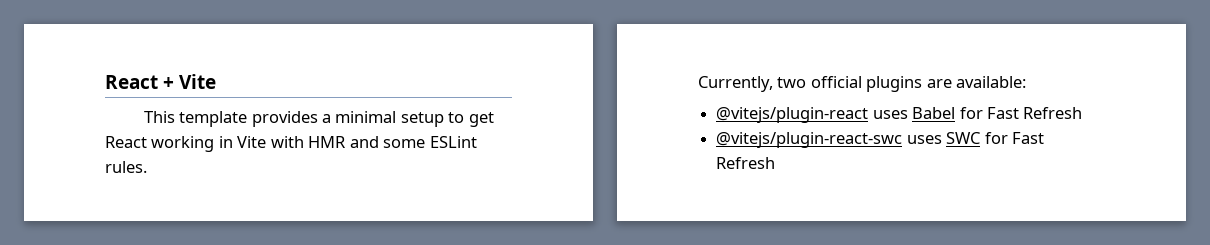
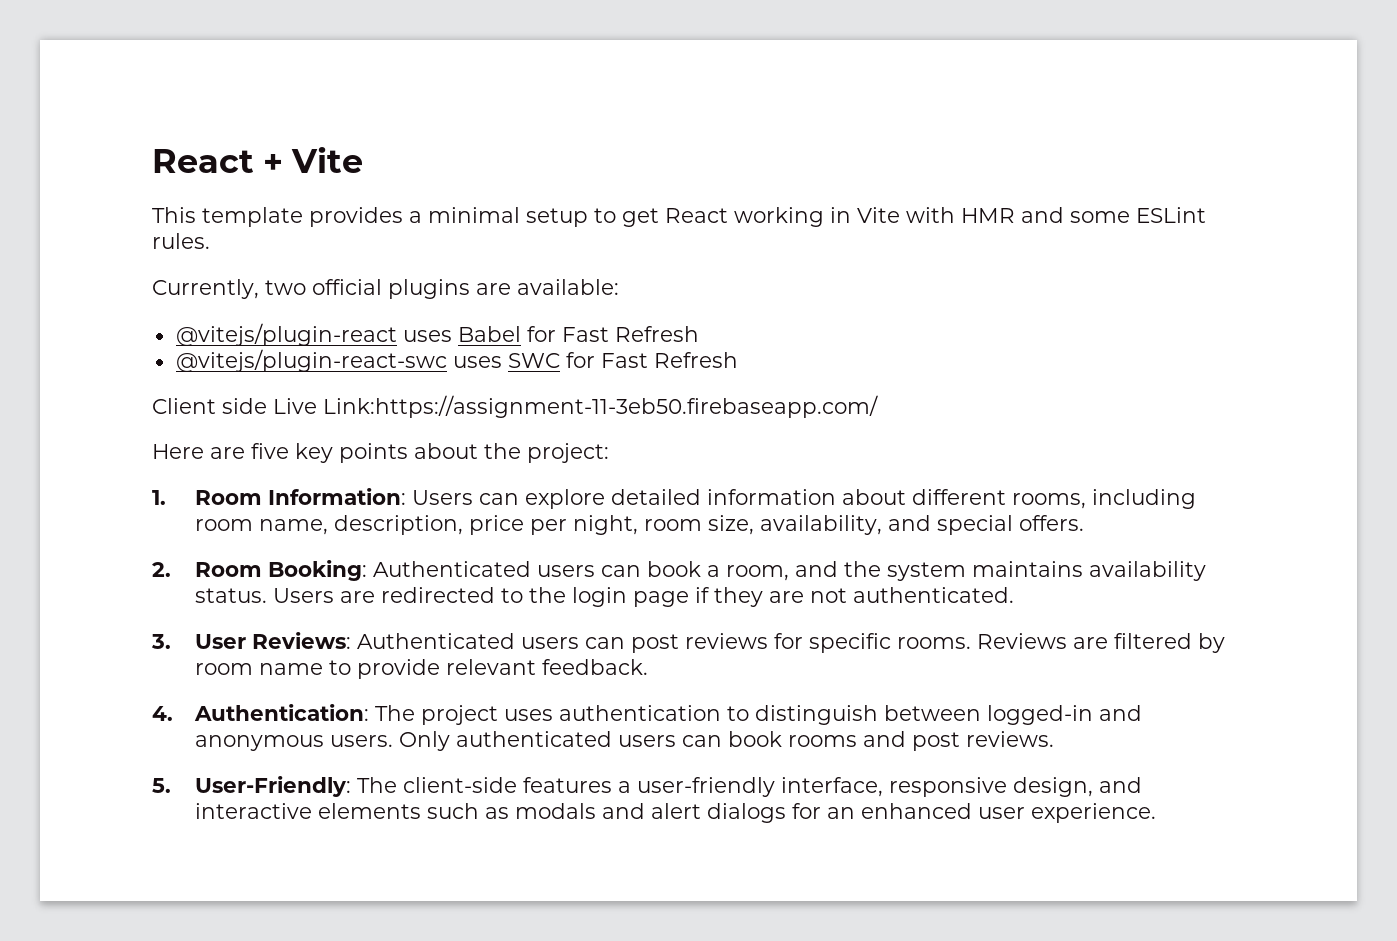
(776, 163) none -> [152,395,878,418] [152,443,609,463] [152,488,1196,509] [194,515,1084,535] [152,560,1206,581] [194,587,1014,607] [151,632,1225,653] [194,659,648,679] [152,704,1142,725] [194,731,1054,751] [152,776,1142,797] [194,803,1156,823] // Client side Live Link:https://assignment-11-3eb50.firebaseapp.com/ // Here are five key points about the project: // 1. Room Information: Users can explore detailed information about different rooms, including room name, description, price per night, room size, availability, and special offers. // 2. Room Booking: Authenticated users can book a room, and the system maintains availability status. Users are redirected to the login page if they are not authenticated. // 3. User Reviews: Authenticated users can post reviews for specific rooms. Reviews are filtered by room name to provide relevant feedback. // 4. Authentication: The project uses authentication to distinguish between logged-in and anonymous users. Only authenticated users can book rooms and post reviews. // 5. User-Friendly: The client-side features a user-friendly interface, responsive design, and interactive elements such as modals and alert dialogs for an enhanced user experience.

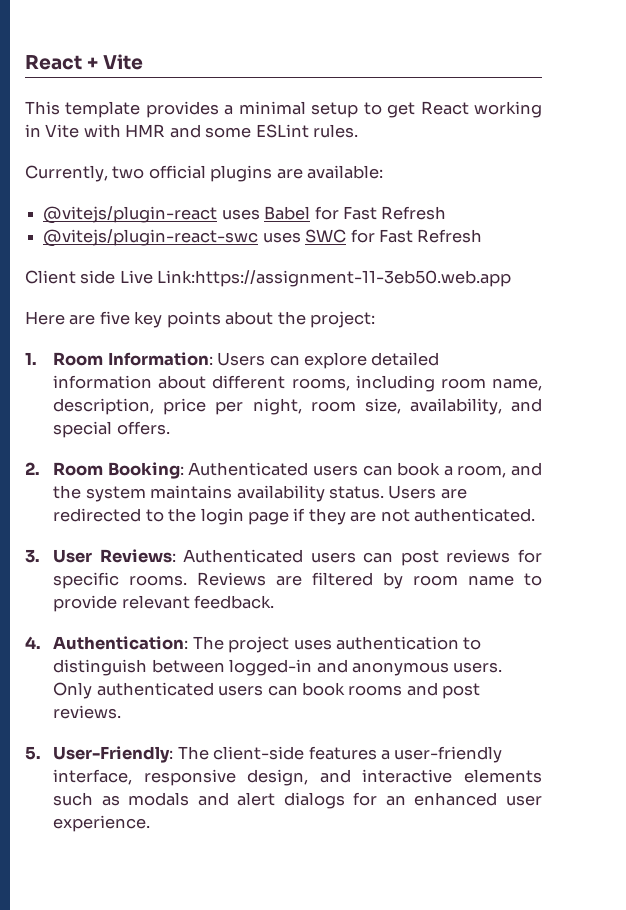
[323,395,878,418] Link:https://assignment-11-3eb50.firebaseapp.com/ -> [157,270,512,287] Link:https://assignment-11-3eb50.web.app

